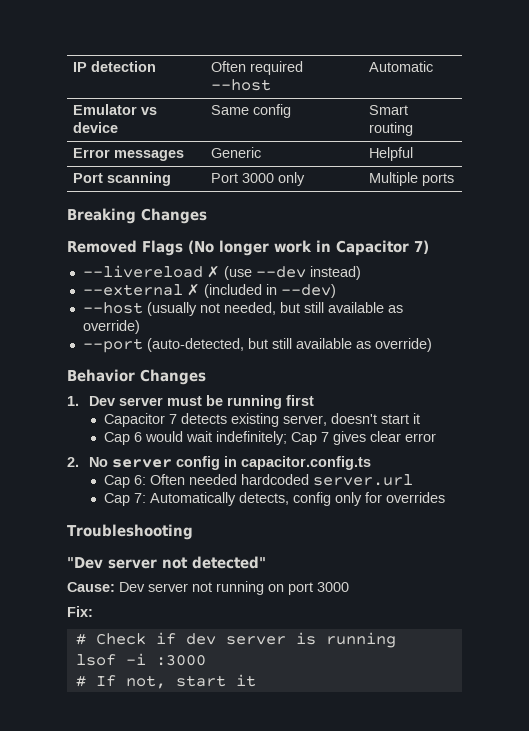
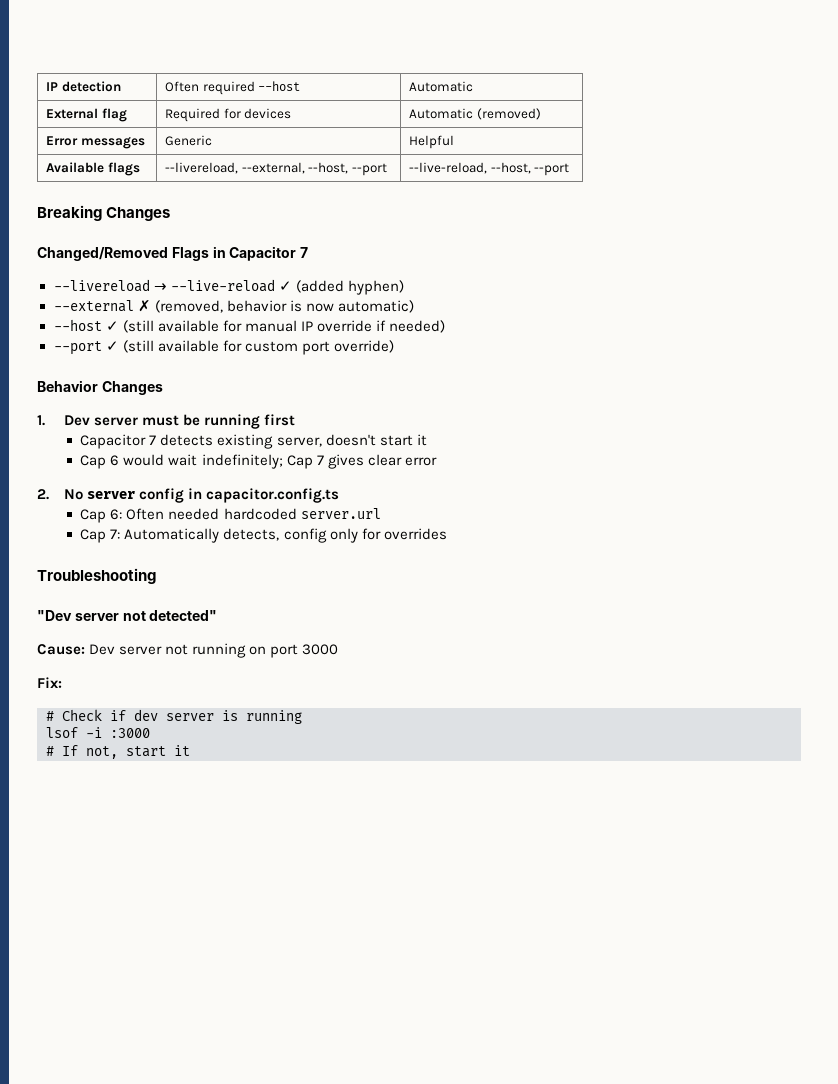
[73,104,158,115] [73,122,119,133] [211,104,292,118] [369,105,409,115] [369,122,414,136] [73,148,185,161] [211,147,262,158] [369,147,414,161] [73,172,172,186] [211,172,306,186] [369,172,455,186] [67,208,207,224] [67,240,312,256] Emulator vs device | Same config | Smart routing // Error messages | Generic | Helpful // Port scanning | Port 3000 only | Multiple ports // Breaking Changes // Removed Flags (No longer work -> [46,108,127,122] [165,108,292,122] [409,108,541,120] [46,136,145,149] [165,135,213,146] [409,135,455,149] [46,162,140,176] [165,162,388,176] [409,162,570,176] [37,205,171,221] [37,247,209,261] External flag | Required for devices | Automatic (removed) // Error messages | Generic | Helpful // Available flags | --livereload, --external, --host, --port | --live-reload, --host, --port // Breaking Changes // Changed/Removed Flags
[414,240,429,254] 7) -> [300,247,309,258] 7
[206,266,361,280] [82,284,336,298] [82,302,403,316] [82,320,140,334] [82,338,371,353] ✗ (use --dev instead) // --external ✗ (included in --dev) // --host (usually not needed, but still available as override) // --port (auto-detected, but still available as -> [153,279,404,295] [53,300,414,313] [53,319,445,333] [53,340,330,355] → --live-reload ✓ (added hyphen) // --external ✗ (removed, behavior is now automatic) // --host ✓ (still available for manual IP override if needed) // --port ✓ (still available for custom port

